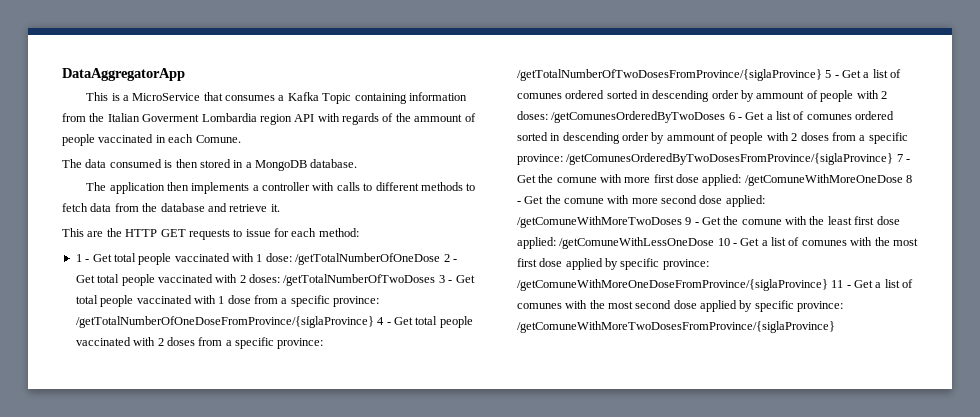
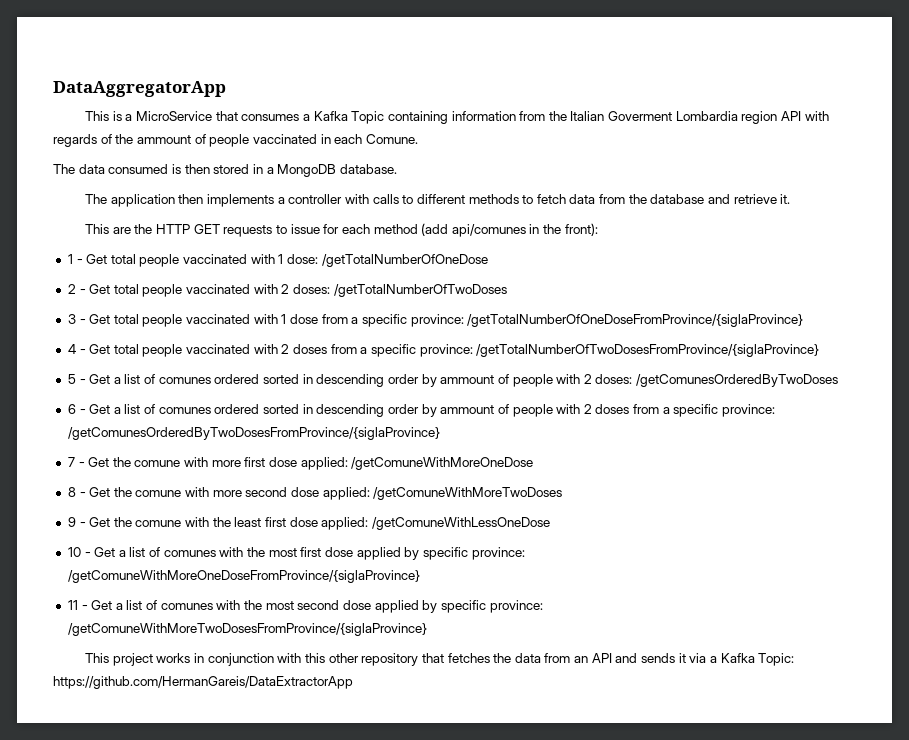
[318,228,359,237] method: -> [373,223,598,237] method (add api/comunes in the front):
(441, 259) none -> (488, 260) //
(436, 280) none -> (507, 290) //
(374, 322) none -> (804, 320) //
(822, 75) none -> (820, 350) //
(726, 117) none -> (839, 380) //
(894, 159) none -> (440, 433) //
(903, 180) none -> (534, 463) //
(682, 222) none -> (563, 493) //
(715, 243) none -> (550, 523) //
(828, 285) none -> (420, 576) //
(835, 327) none -> [85,653,795,666] [53,676,353,689] // This project works in conjunction with this other repository that fetches the data from an API and sends it via a Kafka Topic: https://github.com/HermanGareis/DataExtractorApp

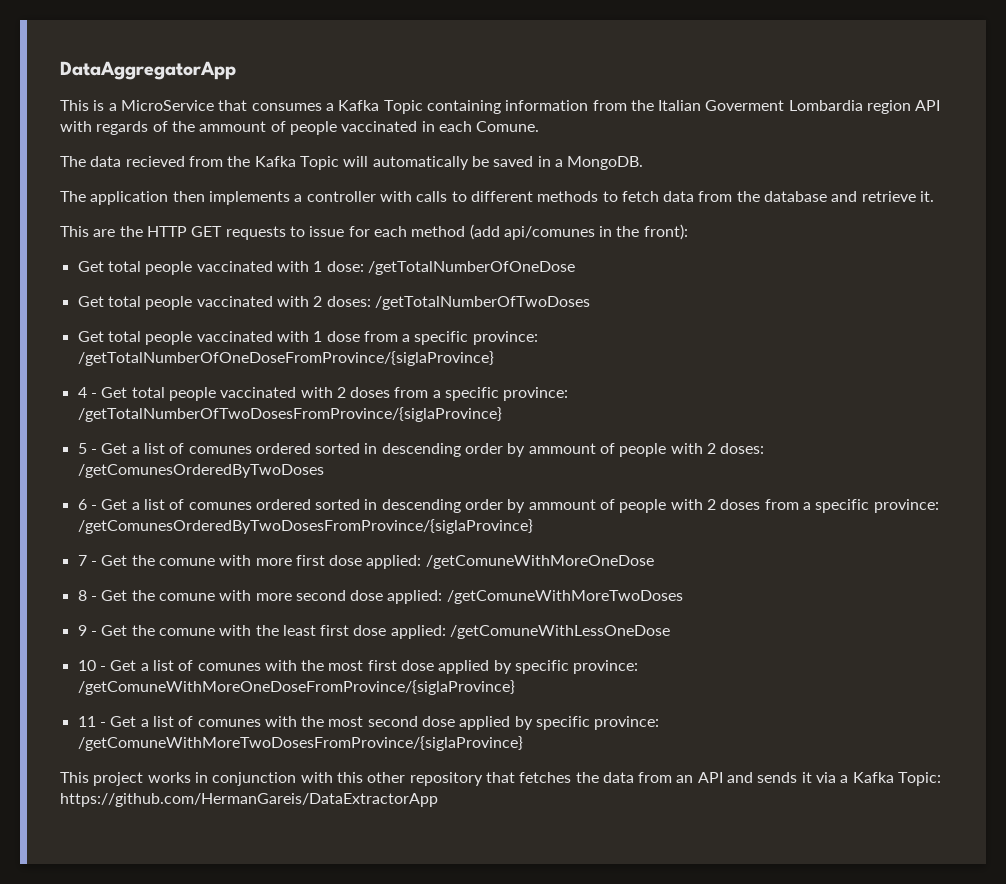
[108,164,397,177] consumed is then stored in a MongoDB database. -> [125,156,644,170] recieved from the Kafka Topic will automatically be saved in a MongoDB.
[67,254,83,264] 1 - -> (688, 232) none
[67,284,86,294] 2 - -> (575, 268) none
[67,314,86,324] 3 - -> (590, 303) none

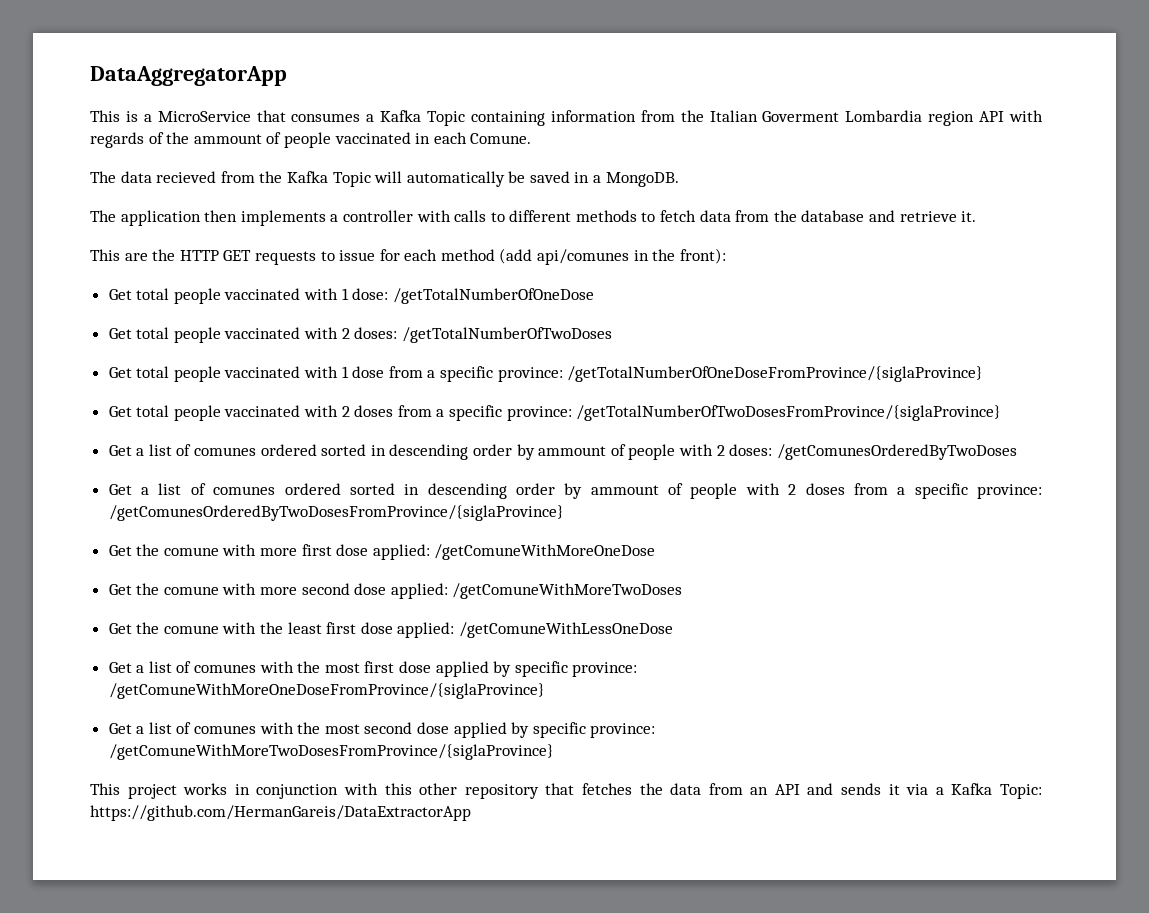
[77,387,97,398] 4 - -> (984, 374) none
[77,443,97,454] 5 - -> (1002, 413) none
[77,499,97,510] 6 - -> (1017, 452) none
[77,555,97,566] 7 - -> (564, 513) none
[77,590,97,601] 8 - -> (656, 552) none
[77,625,97,636] 9 - -> (683, 591) none
[77,660,106,671] 10 - -> (674, 630) none
[77,716,106,727] 11 - -> (545, 691) none

